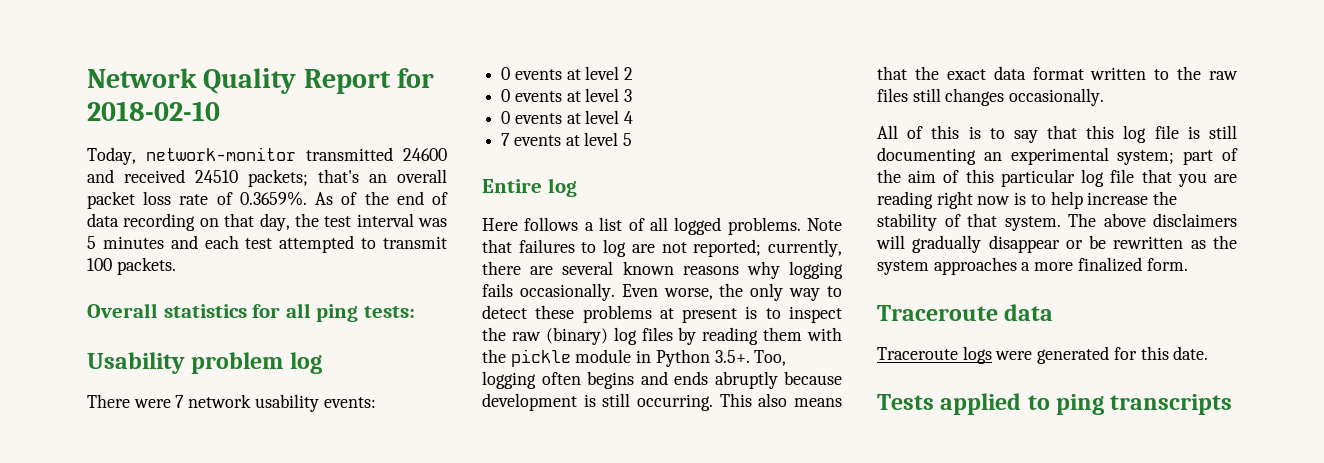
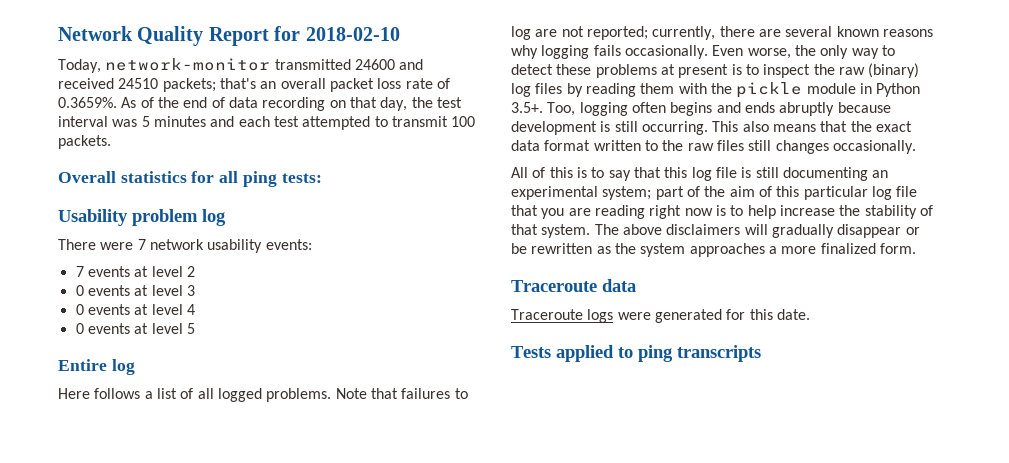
[501,67,511,80] 0 -> [75,266,84,277] 7
[501,133,511,146] 7 -> [75,323,84,334] 0

